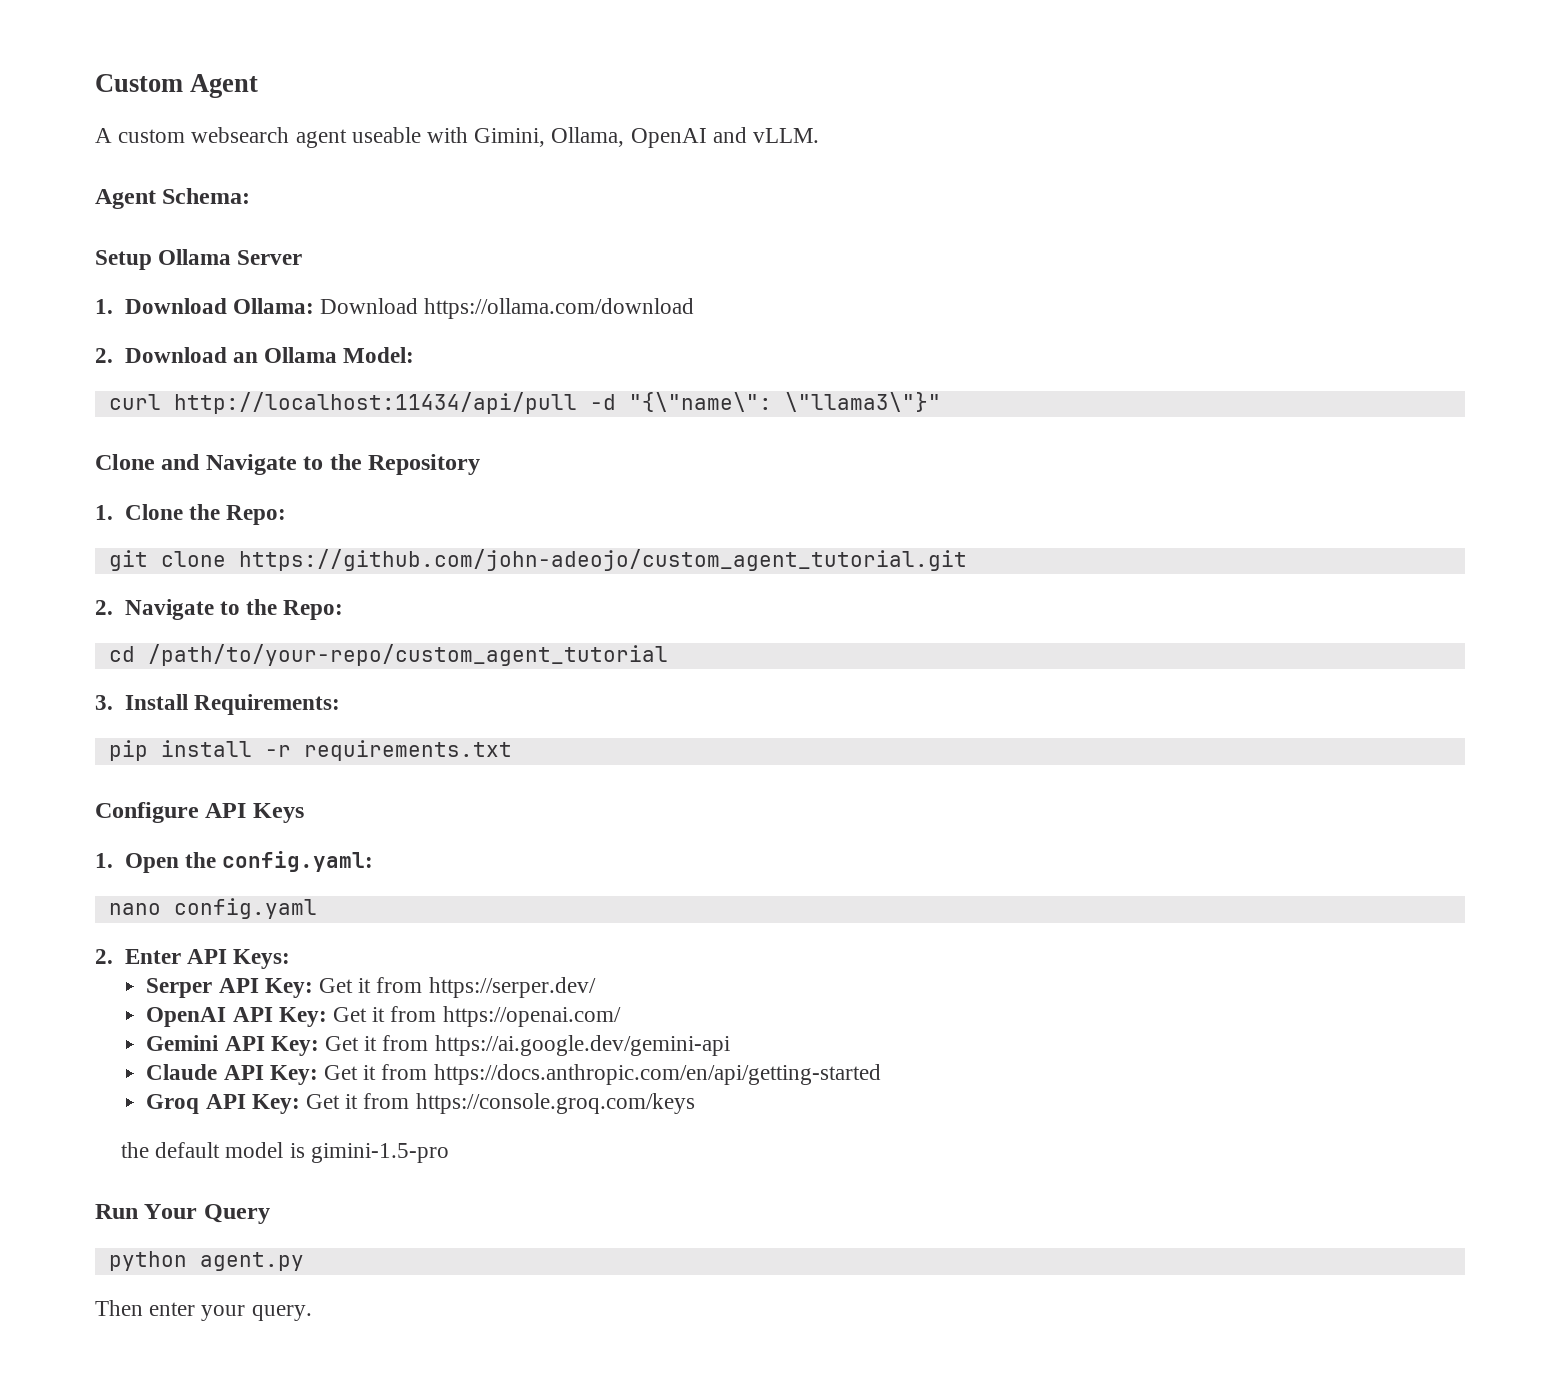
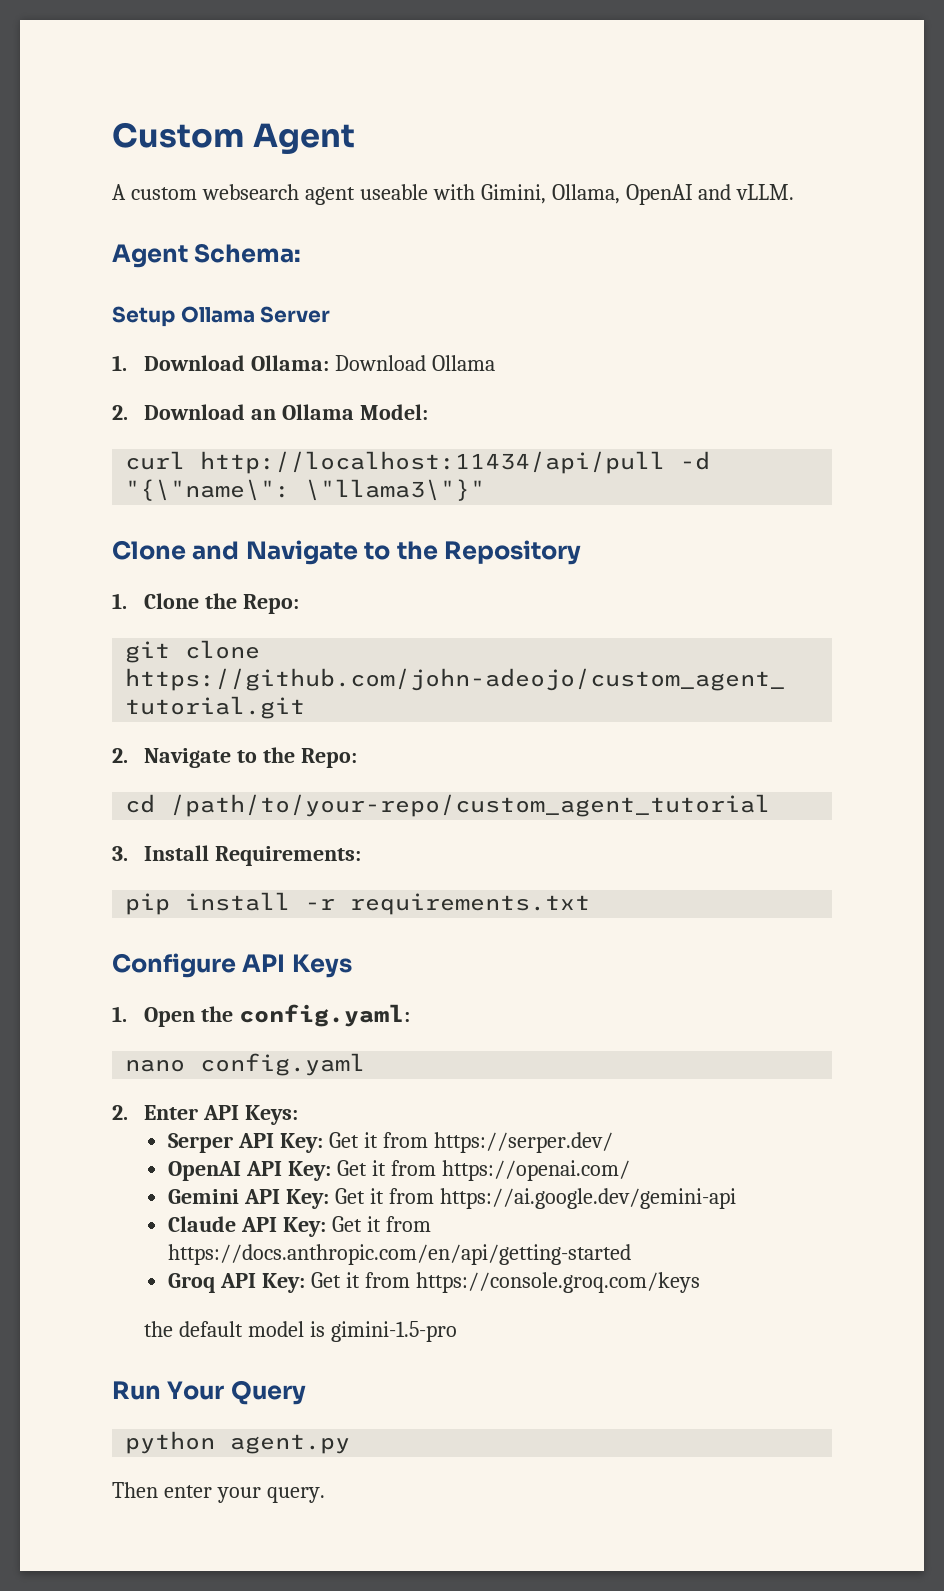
[424,298,695,319] https://ollama.com/download -> [431,355,495,371] Ollama

